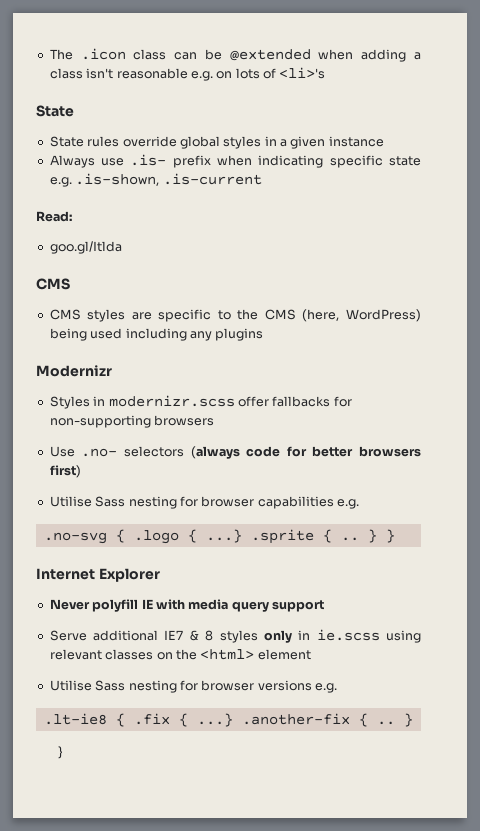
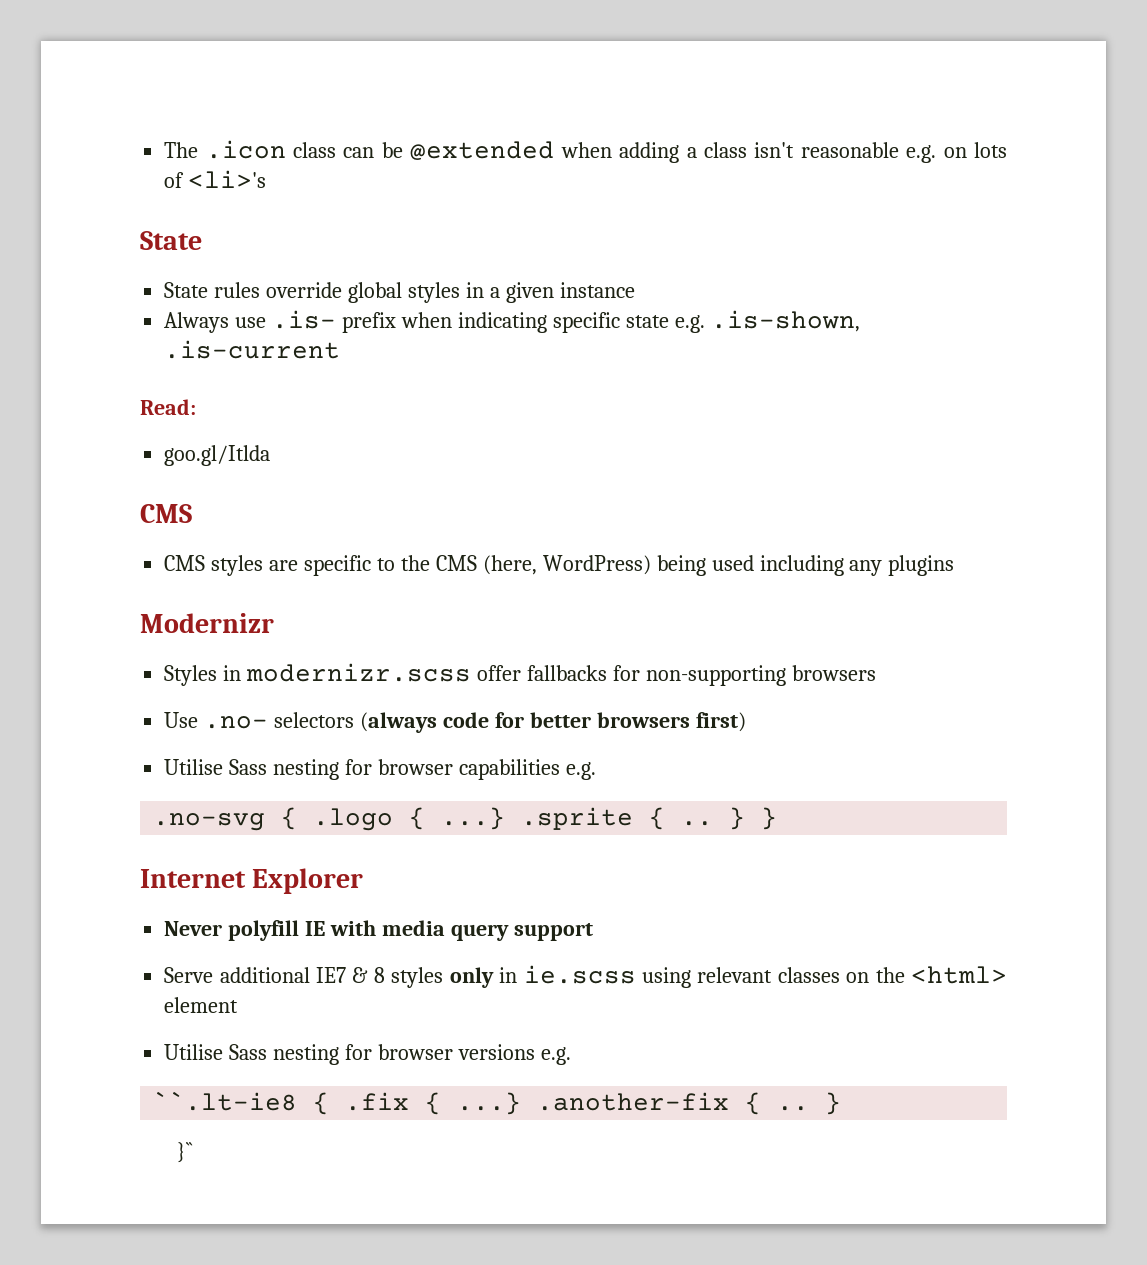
[43,713,107,725] .lt-ie8 -> [153,1091,298,1111] ``.lt-ie8
[58,746,64,759] } -> [177,1142,194,1163] }``

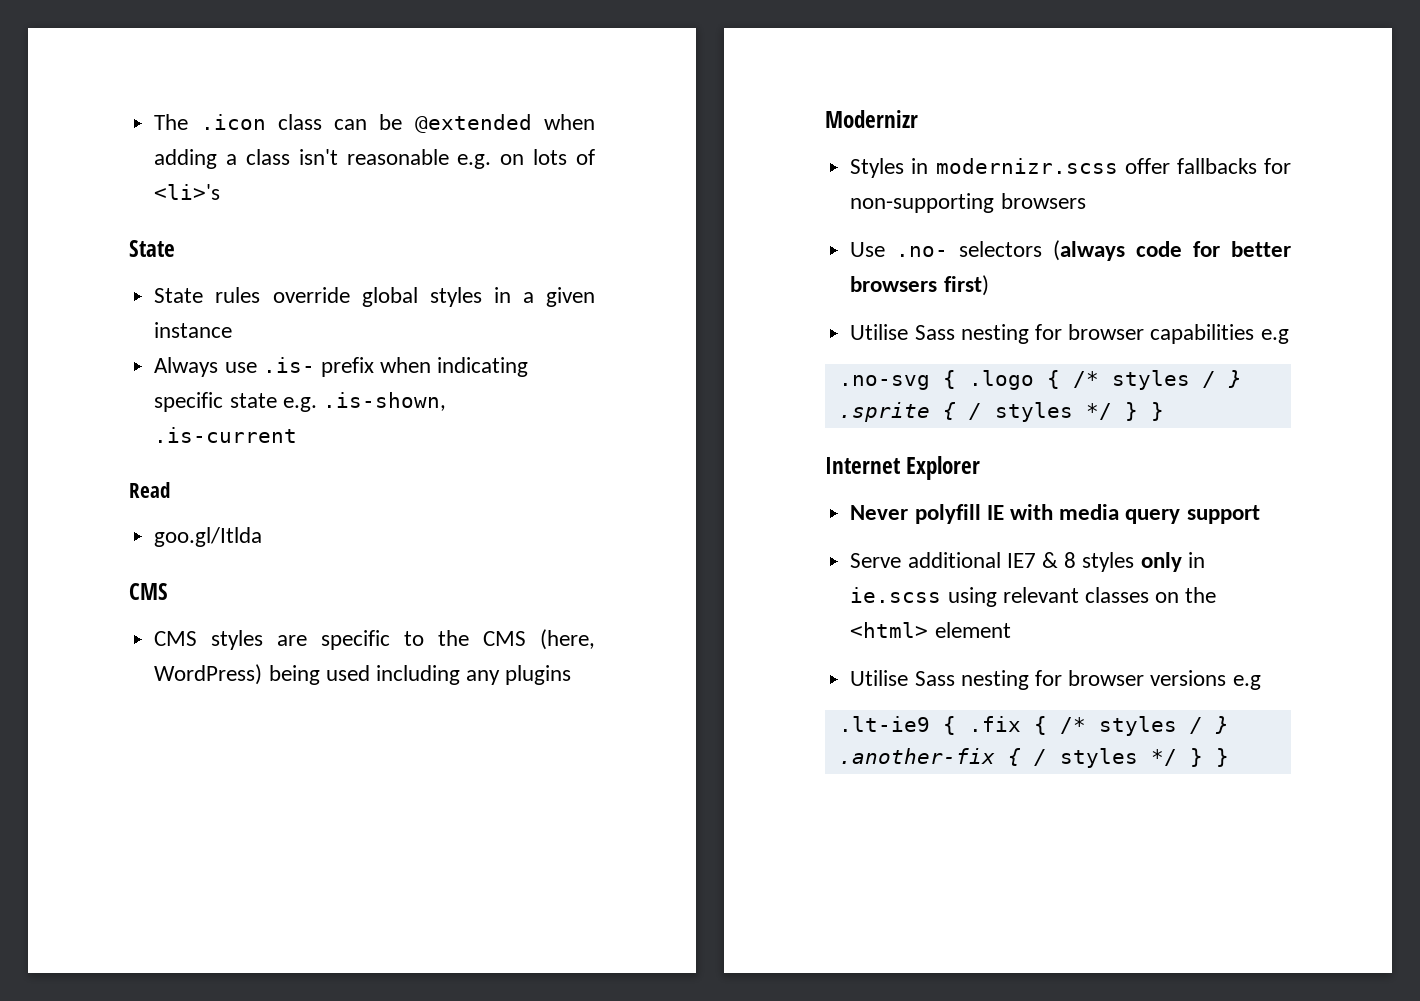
[140,399,196,415] Read: -> [129,482,170,498] Read
[565,762,596,780] e.g. -> [1260,329,1289,344] e.g
[441,807,714,830] ...} .sprite { .. -> [1072,370,1242,390] [838,402,1112,422] /* styles / } .sprite { / styles */
[540,1047,571,1065] [153,1091,298,1111] e.g. // ``.lt-ie8 -> [1232,675,1261,690] [838,716,930,732] e.g // .lt-ie9
[457,1092,842,1115] [177,1142,194,1163] ...} .another-fix { .. } // }`` -> [1059,716,1229,736] [838,748,1229,768] /* styles / } .another-fix { / styles */ } }

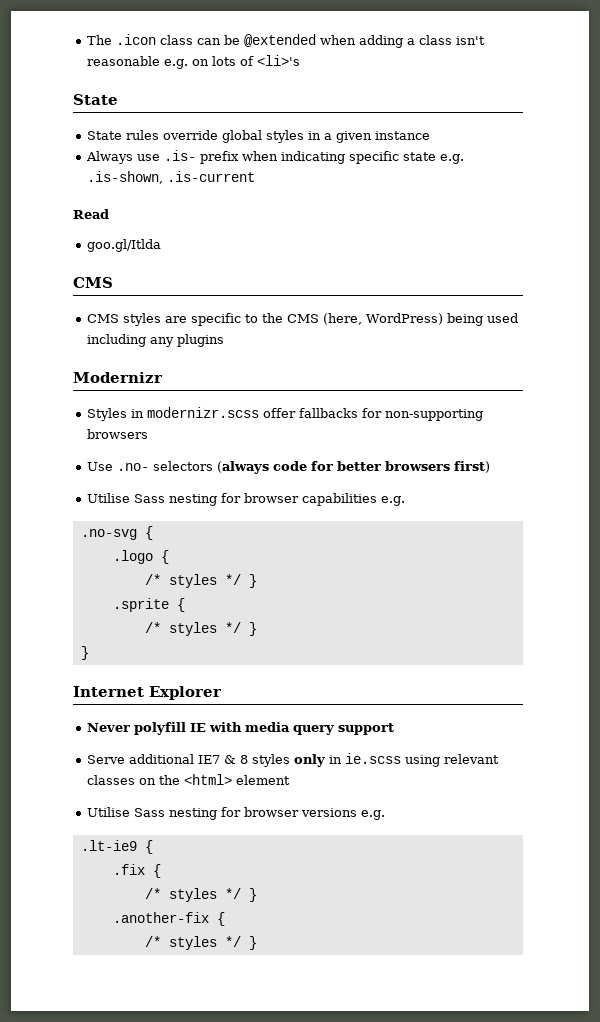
[1260,329,1289,344] e.g -> [380,496,405,506] e.g.
(956, 379) none -> (153, 533) //
[1072,370,1242,390] [838,402,1138,422] /* styles / } .sprite { / styles */ } -> [144,574,257,588] [112,598,185,612] [144,622,257,636] // /* styles */ } // .sprite { // /* styles */ } //
[1232,675,1261,690] e.g -> [360,810,385,820] e.g.
(956, 725) none -> (153, 847) //
[1059,716,1229,736] [838,748,1203,768] /* styles / } .another-fix { / styles */ } -> [144,888,257,902] [112,912,225,926] [144,936,241,950] // /* styles */ } // .another-fix { // /* styles */

